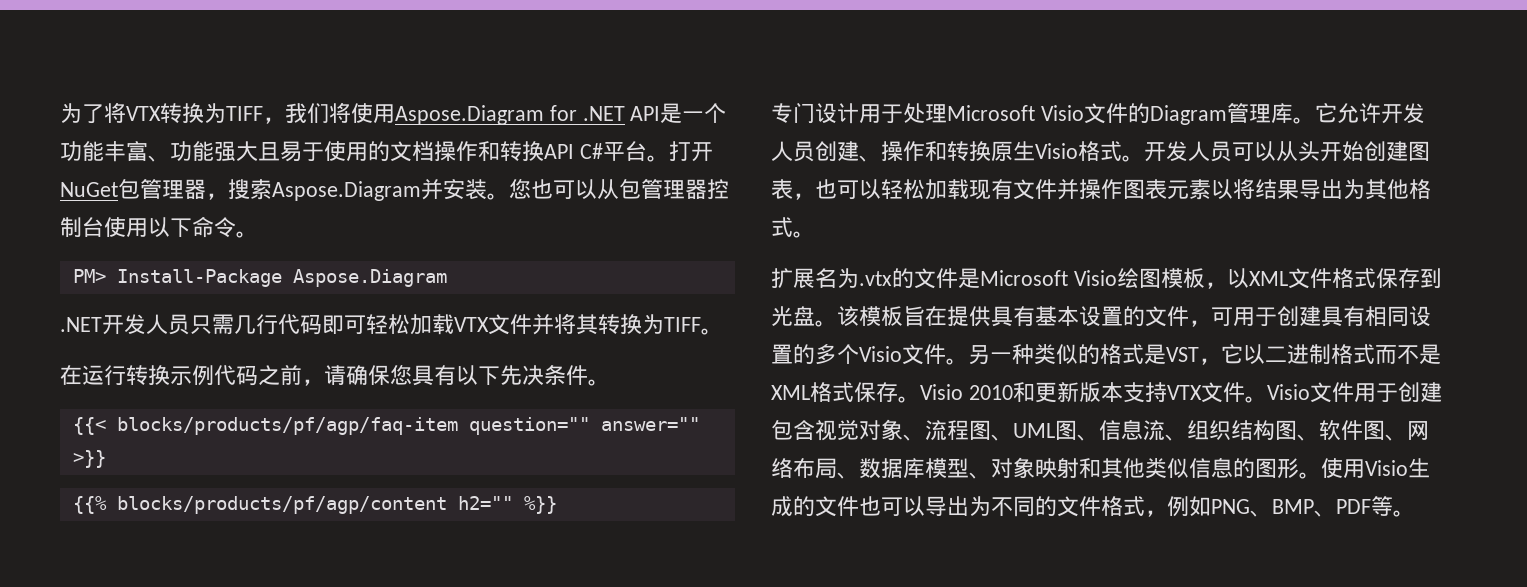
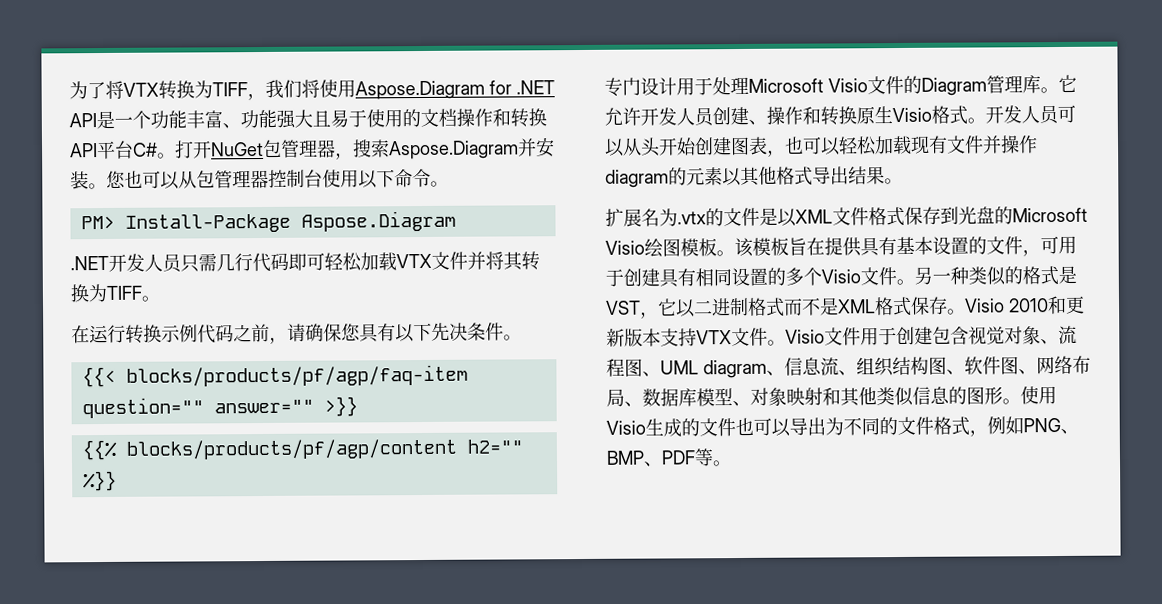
[579,141,647,161] C#平台 -> [96,140,158,160] 平台C#
[1123,178,1431,200] [771,217,793,237] 图表元素以将结果导出为其他格式 -> [605,166,885,188] diagram的元素以其他格式导出结果
[980,268,1227,289] Microsoft Visio绘图模板， -> (778, 216) none
(815, 316) none -> [994,206,1088,225] [605,238,717,258] 的Microsoft Visio绘图模板
[1055,420,1077,440] 图 -> [703,359,767,379] diagram

